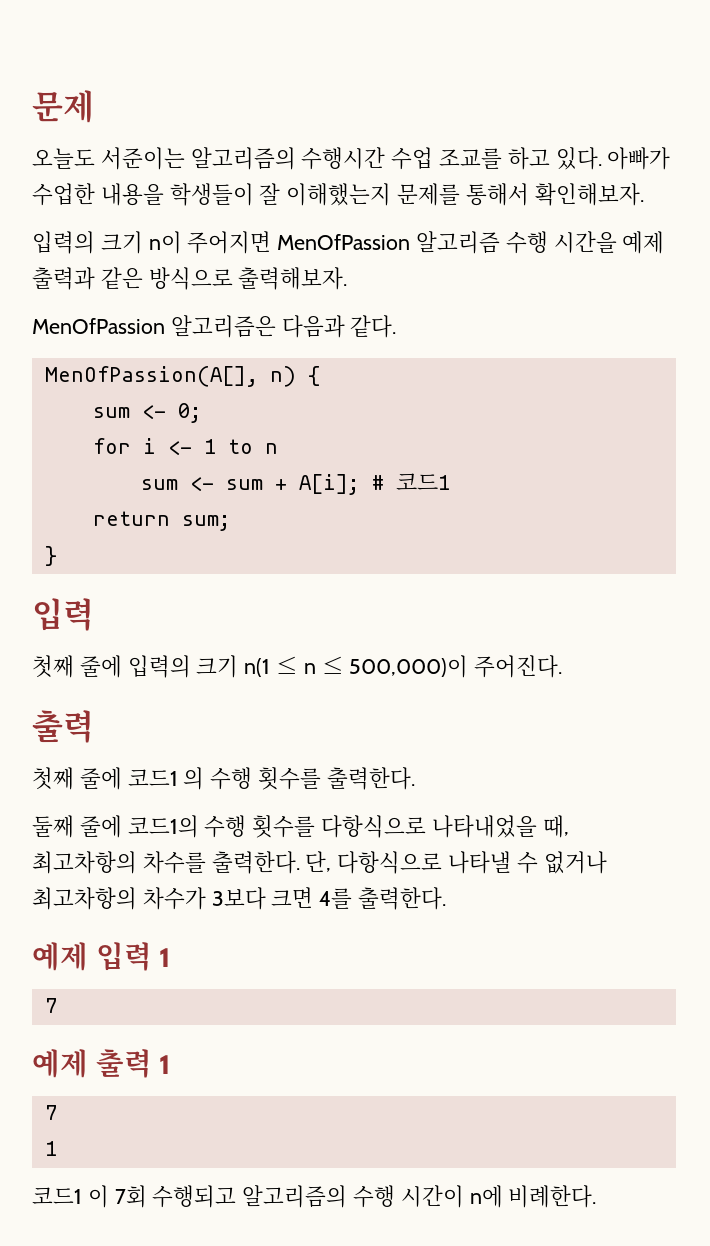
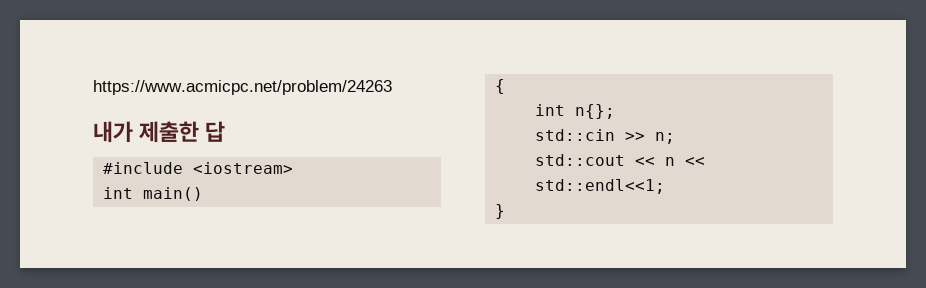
[32,90,94,123] [32,147,671,170] [32,183,644,206] [32,231,665,254] [32,267,348,290] [32,315,397,338] [44,366,320,387] [92,403,202,423] [92,438,278,455] [140,473,450,495] [92,511,231,531] [44,546,57,566] [32,598,94,631] [32,655,563,678] [32,710,94,743] [32,767,415,790] [32,815,569,838] [32,851,607,874] [32,887,447,910] [32,942,169,971] [44,998,57,1013] [32,1049,169,1078] [44,1105,57,1120] [44,1141,57,1156] [32,1185,597,1208] 문제 // 오늘도 서준이는 알고리즘의 수행시간 수업 조교를 하고 있다. 아빠가 수업한 내용을 학생들이 잘 이해했는지 문제를 통해서 확인해보자. // 입력의 크기 n이 주어지면 MenOfPassion 알고리즘 수행 시간을 예제 출력과 같은 방식으로 출력해보자. // MenOfPassion 알고리즘은 다음과 같다. // MenOfPassion(A[], n) { // sum <- 0; // for i <- 1 to n // sum <- sum + A[i]; # 코드1 // return sum; // } // 입력 // 첫째 줄에 입력의 크기 n(1 ≤ n ≤ 500,000)이 주어진다. // 출력 // 첫째 줄에 코드1 의 수행 횟수를 출력한다. // 둘째 줄에 코드1의 수행 횟수를 다항식으로 나타내었을 때, 최고차항의 차수를 출력한다. 단, 다항식으로 나타낼 수 없거나 최고차항의 차수가 3보다 크면 4를 출력한다. // 예제 입력 1 // 7 // 예제 출력 1 // 7 // 1 // 코드1 이 7회 수행되고 알고리즘의 수행 시간이 n에 비례한다. -> [93,80,392,95] [93,121,226,143] [103,162,294,174] [103,187,204,201] [495,79,506,94] [535,104,616,119] [535,129,676,144] [535,154,706,166] [535,179,666,194] [495,204,506,219] https://www.acmicpc.net/problem/24263 // 내가 제출한 답 // #include <iostream> // int main() // { // int n{}; // std::cin >> n; // std::cout << n << std::endl<<1; // }

